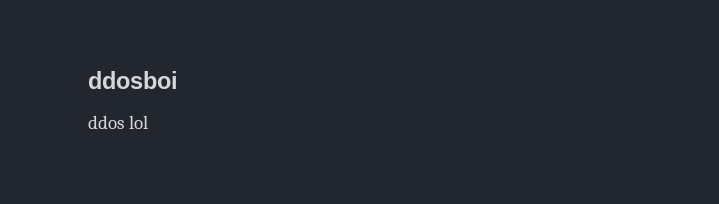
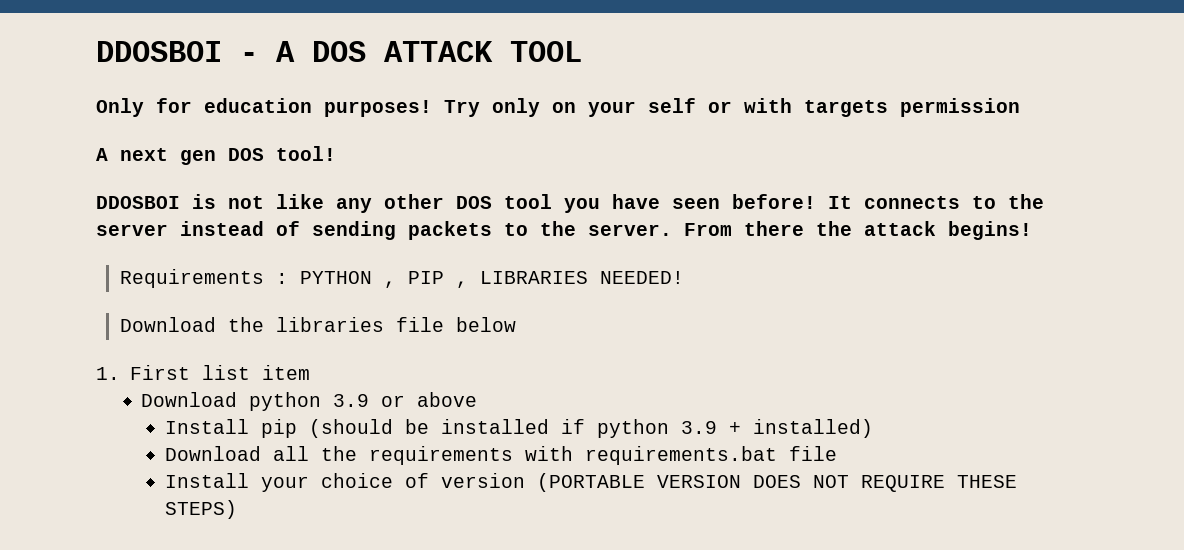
[88,71,178,89] [88,115,149,129] ddosboi // ddos lol -> [96,41,582,62] [96,98,1020,117] [96,146,336,165] [96,194,1044,213] [96,221,1032,240] [119,269,684,288] [119,317,516,332] [96,365,310,380] [141,392,478,411] [165,419,874,438] [165,446,838,465] [165,473,1018,492] [165,500,238,519] DDOSBOI - A DOS ATTACK TOOL // Only for education purposes! Try only on your self or with targets permission // A next gen DOS tool! // DDOSBOI is not like any other DOS tool you have seen before! It connects to the server instead of sending packets to the server. From there the attack begins! // Requirements : PYTHON , PIP , LIBRARIES NEEDED! // Download the libraries file below // 1. First list item // Download python 3.9 or above // Install pip (should be installed if python 3.9 + installed) // Download all the requirements with requirements.bat file // Install your choice of version (PORTABLE VERSION DOES NOT REQUIRE THESE STEPS)

